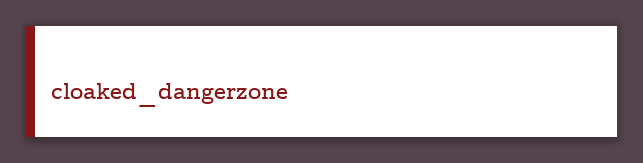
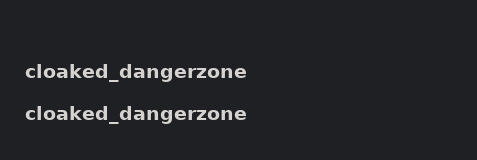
[51,83,288,107] cloaked_dangerzone -> [25,64,247,82] [25,106,247,124] cloaked_dangerzone // cloaked_dangerzone

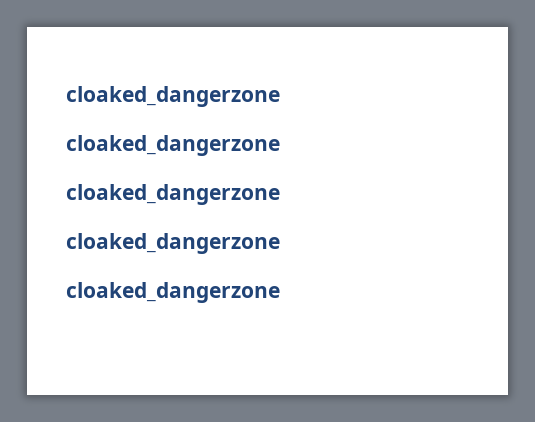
[25,64,247,82] [25,106,247,124] cloaked_dangerzone // cloaked_dangerzone -> [66,86,280,107] [66,135,280,156] [66,184,280,205] [66,233,280,254] [66,282,280,303] cloaked_dangerzone // cloaked_dangerzone // cloaked_dangerzone // cloaked_dangerzone // cloaked_dangerzone

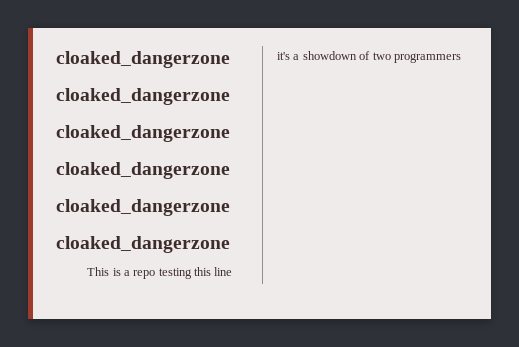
[66,86,280,107] [66,135,280,156] [66,184,280,205] [66,233,280,254] [66,282,280,303] cloaked_dangerzone // cloaked_dangerzone // cloaked_dangerzone // cloaked_dangerzone // cloaked_dangerzone -> [56,51,230,68] [56,88,230,105] [56,125,230,142] [56,162,230,179] [56,199,230,216] [56,236,230,253] [87,267,233,279] [277,51,461,63] cloaked_dangerzone // cloaked_dangerzone // cloaked_dangerzone // cloaked_dangerzone // cloaked_dangerzone // cloaked_dangerzone // This is a repo testing this line it's a showdown of two programmers

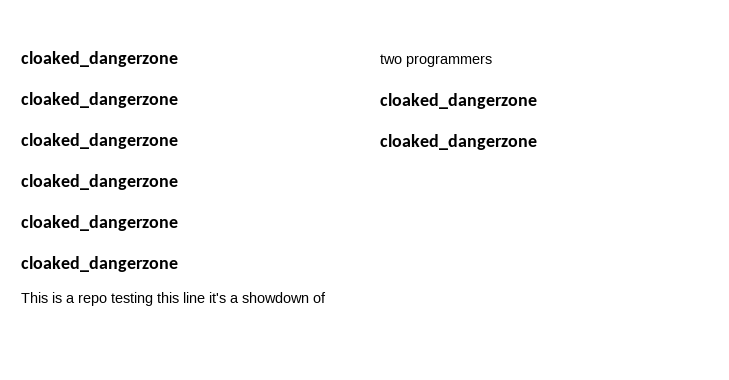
(461, 58) none -> [380,93,537,109] [380,134,537,150] // cloaked_dangerzone // cloaked_dangerzone

